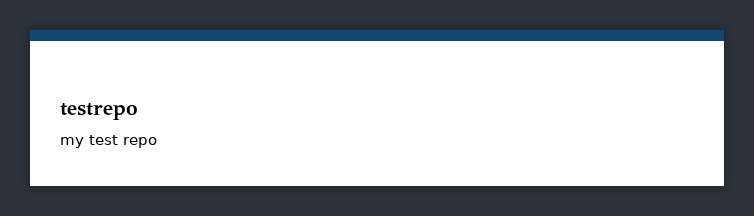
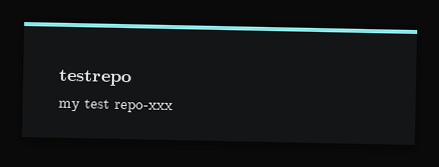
[123,137,157,148] repo -> [114,101,173,114] repo-xxx

